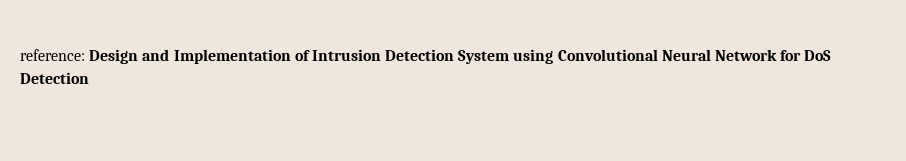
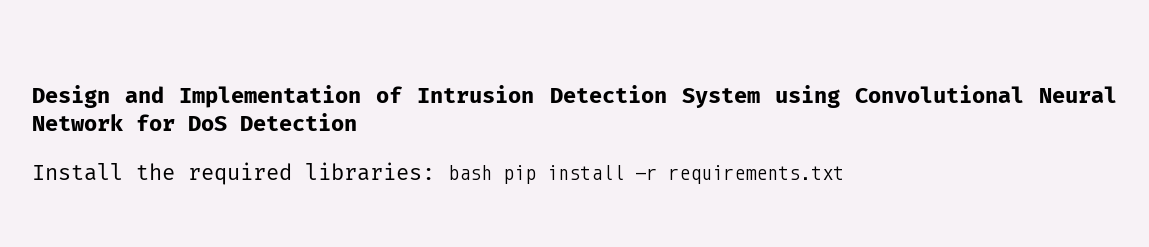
[20,49,85,61] reference: -> (32, 96) none
(89, 78) none -> [32,162,844,185] // Install the required libraries: bash pip install -r requirements.txt

